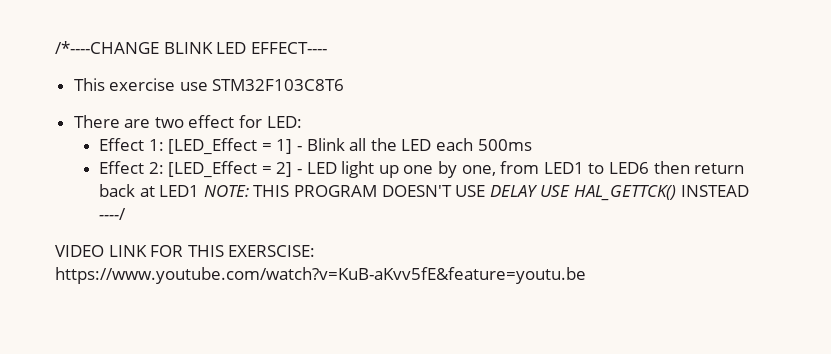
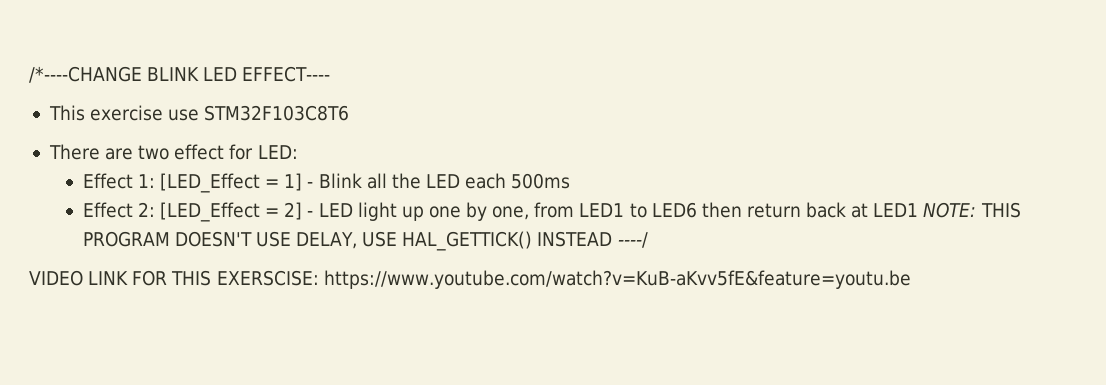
[489,185,676,201] DELAY USE HAL_GETTCK() -> [296,231,533,251] DELAY, USE HAL_GETTICK()

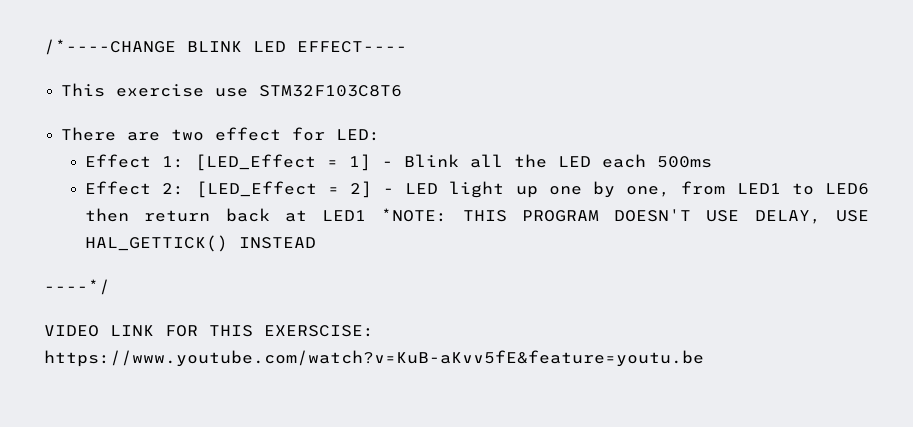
[923,202,977,218] NOTE: -> [381,208,448,222] *NOTE:
[617,232,648,248] ----/ -> [44,279,110,295] // ----*/

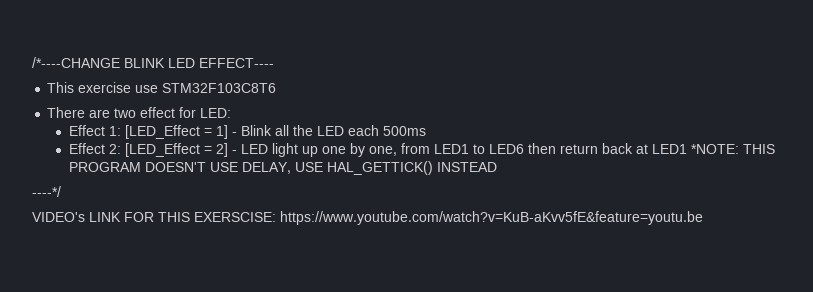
[44,325,99,337] VIDEO -> [32,212,85,222] VIDEO's

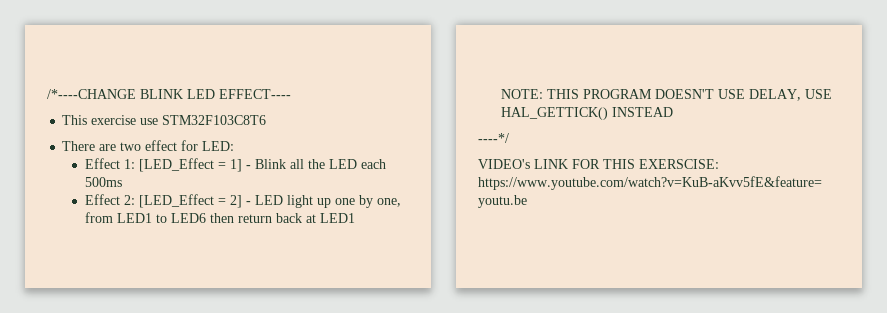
[691,144,740,154] *NOTE: -> [500,89,543,99] // NOTE:

